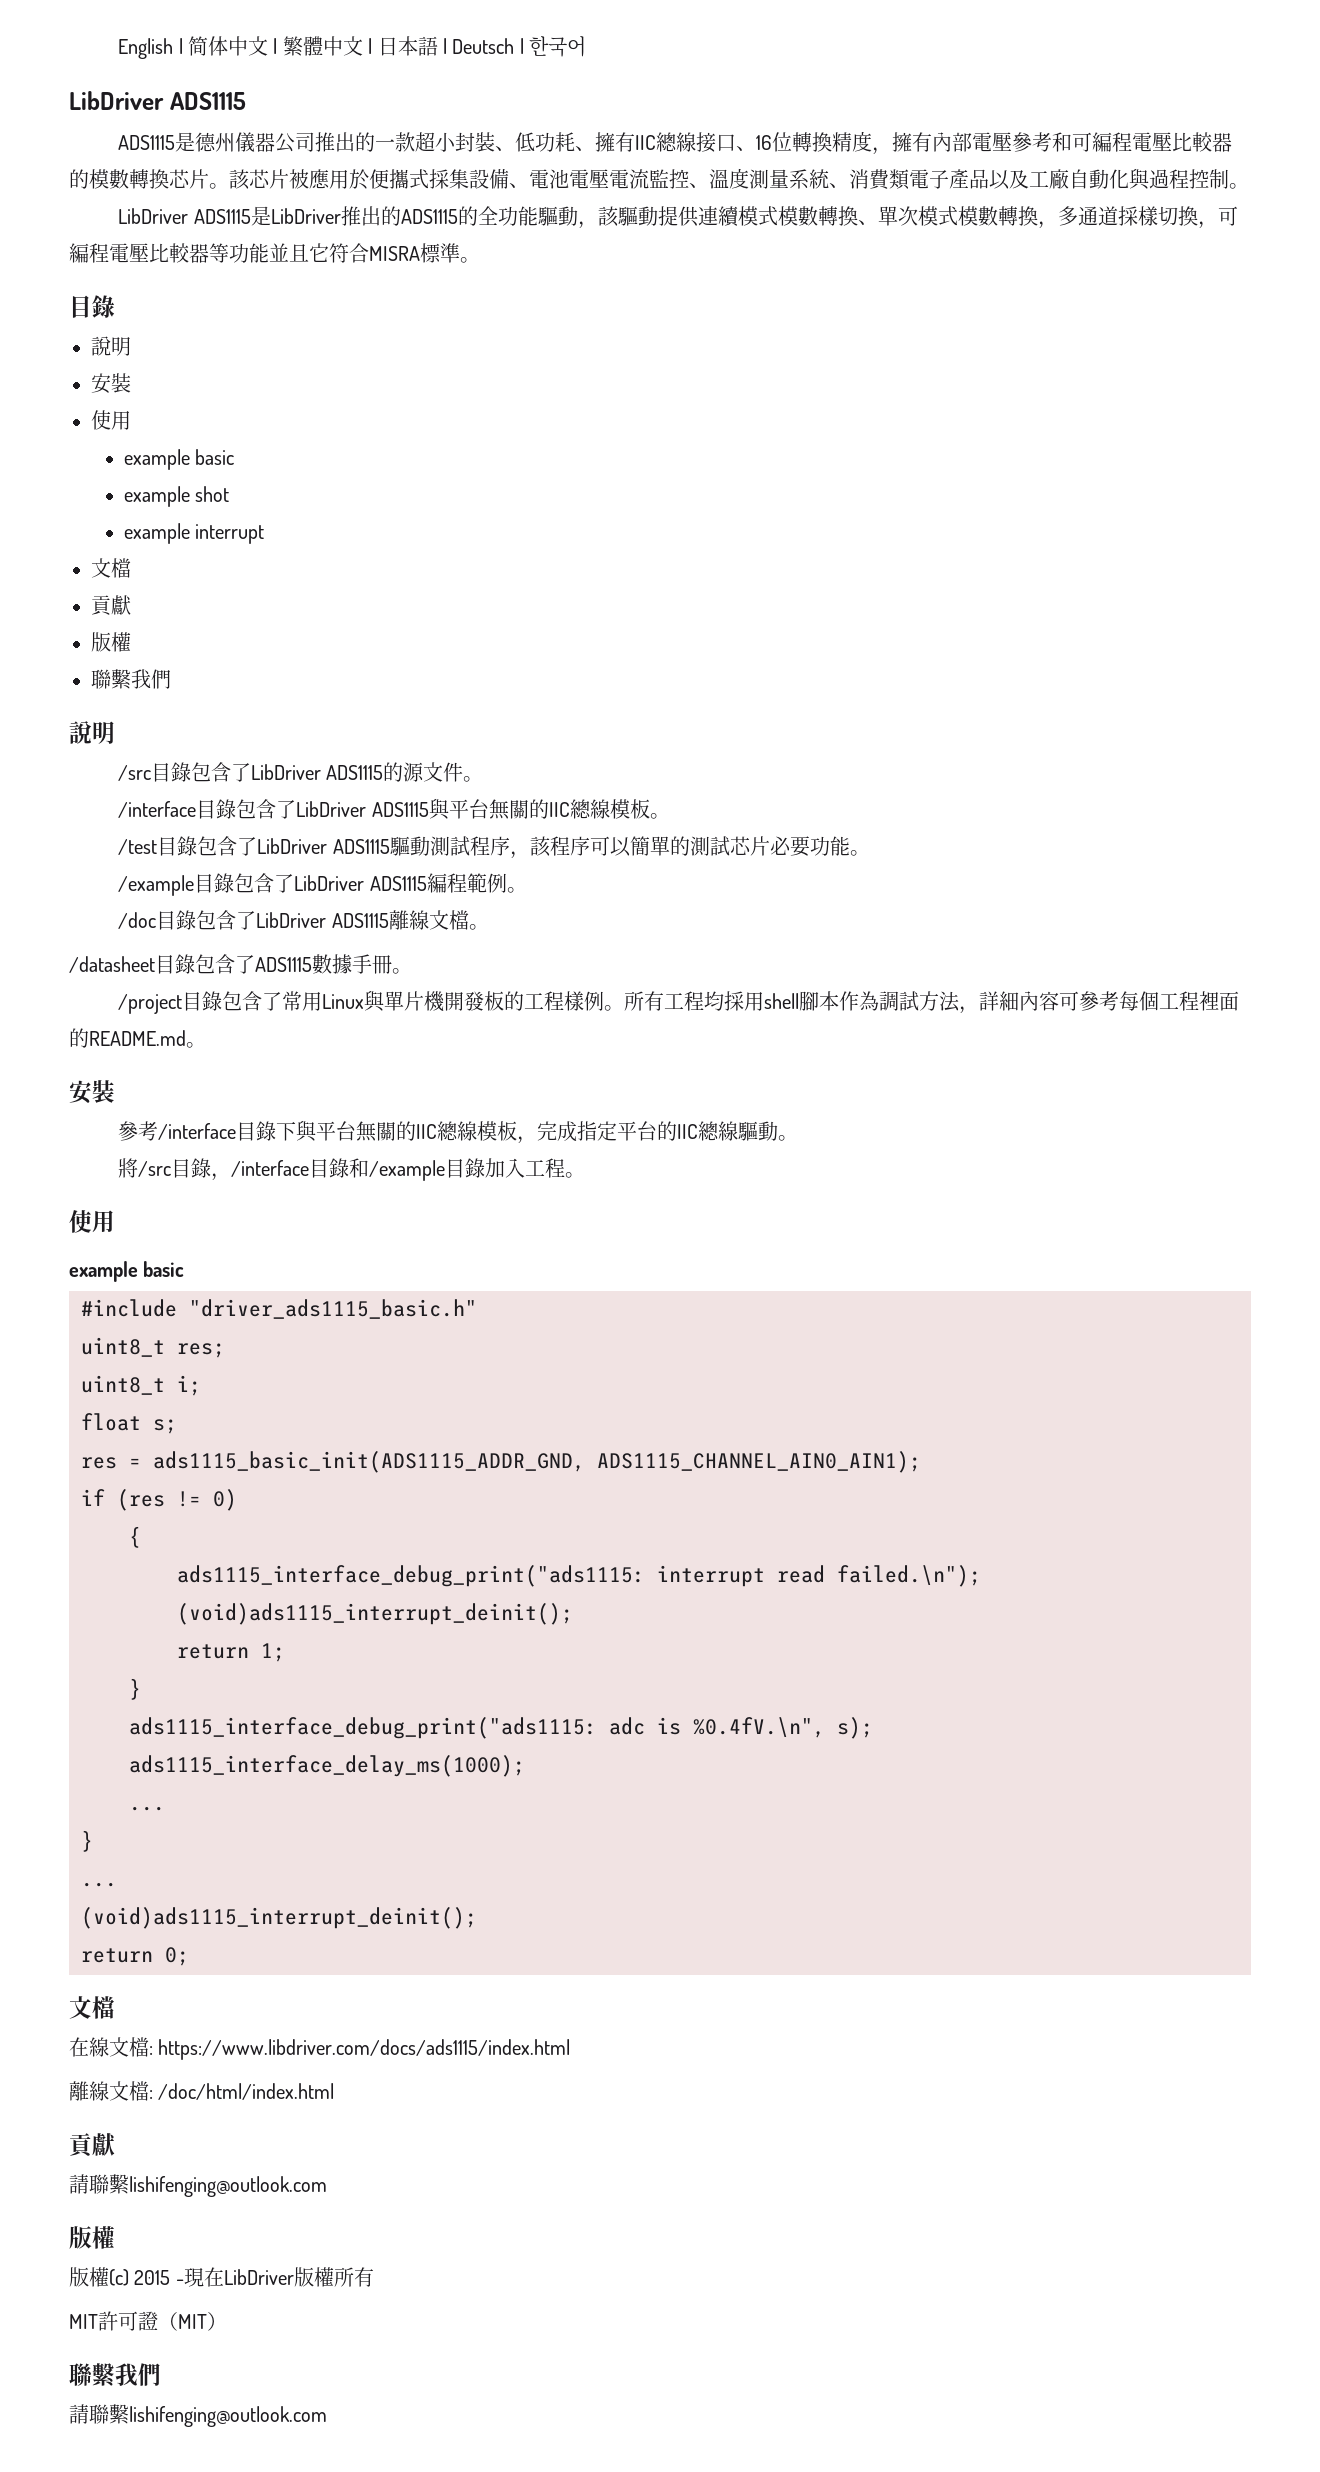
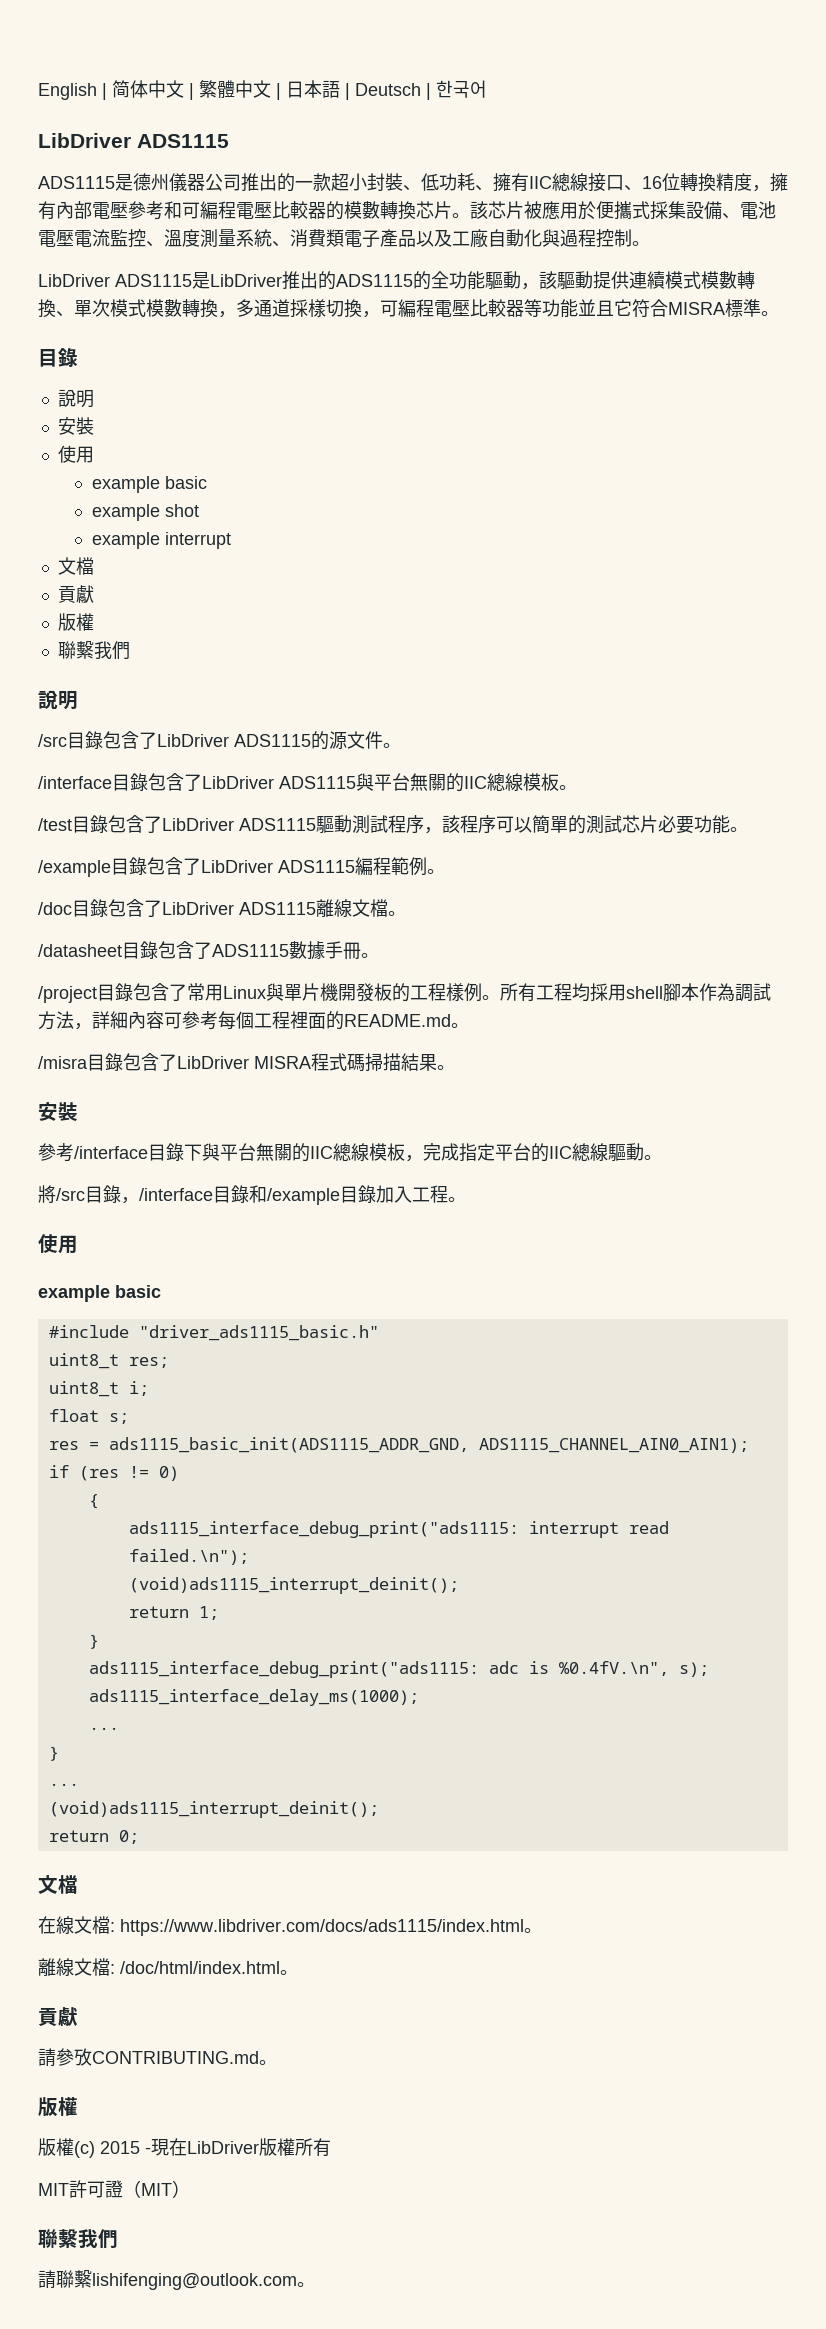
(206, 1045) none -> [38,1053,455,1072] // /misra目錄包含了LibDriver MISRA程式碼掃描結果。
(571, 2049) none -> [524,1928,542,1933] 。
(335, 2091) none -> [280,1970,298,1975] 。
[89,2174,327,2197] 聯繫lishifenging@outlook.com -> [56,2048,277,2066] 參攷CONTRIBUTING.md。
(327, 2416) none -> [297,2282,315,2287] 。

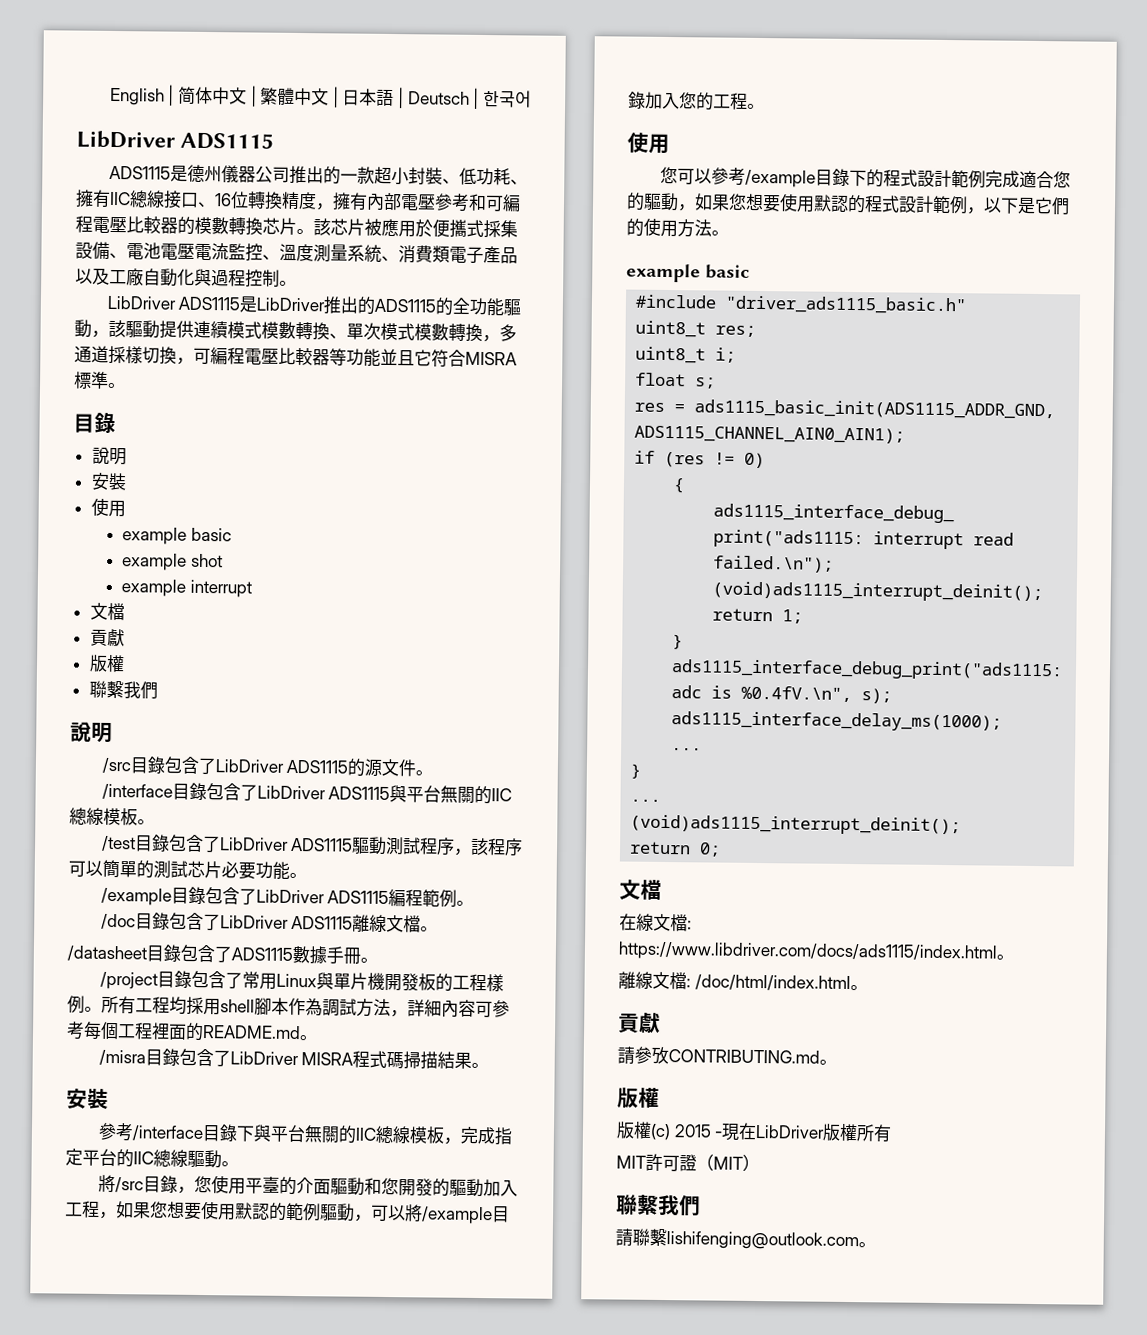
[139,1185,267,1203] /interface目錄和 -> [193,1175,518,1198] [65,1200,423,1222] 您使用平臺的介面驅動和您開發的驅動加入工程，如果您想要使用默認的範例驅動，可以將
(412, 1194) none -> [679,92,714,111] 您的
(78, 1244) none -> [659,166,1071,189] [626,192,1070,216] [626,217,729,238] // 您可以參考/example目錄下的程式設計範例完成適合您的驅動，如果您想要使用默認的程式設計範例，以下是它們的使用方法。

